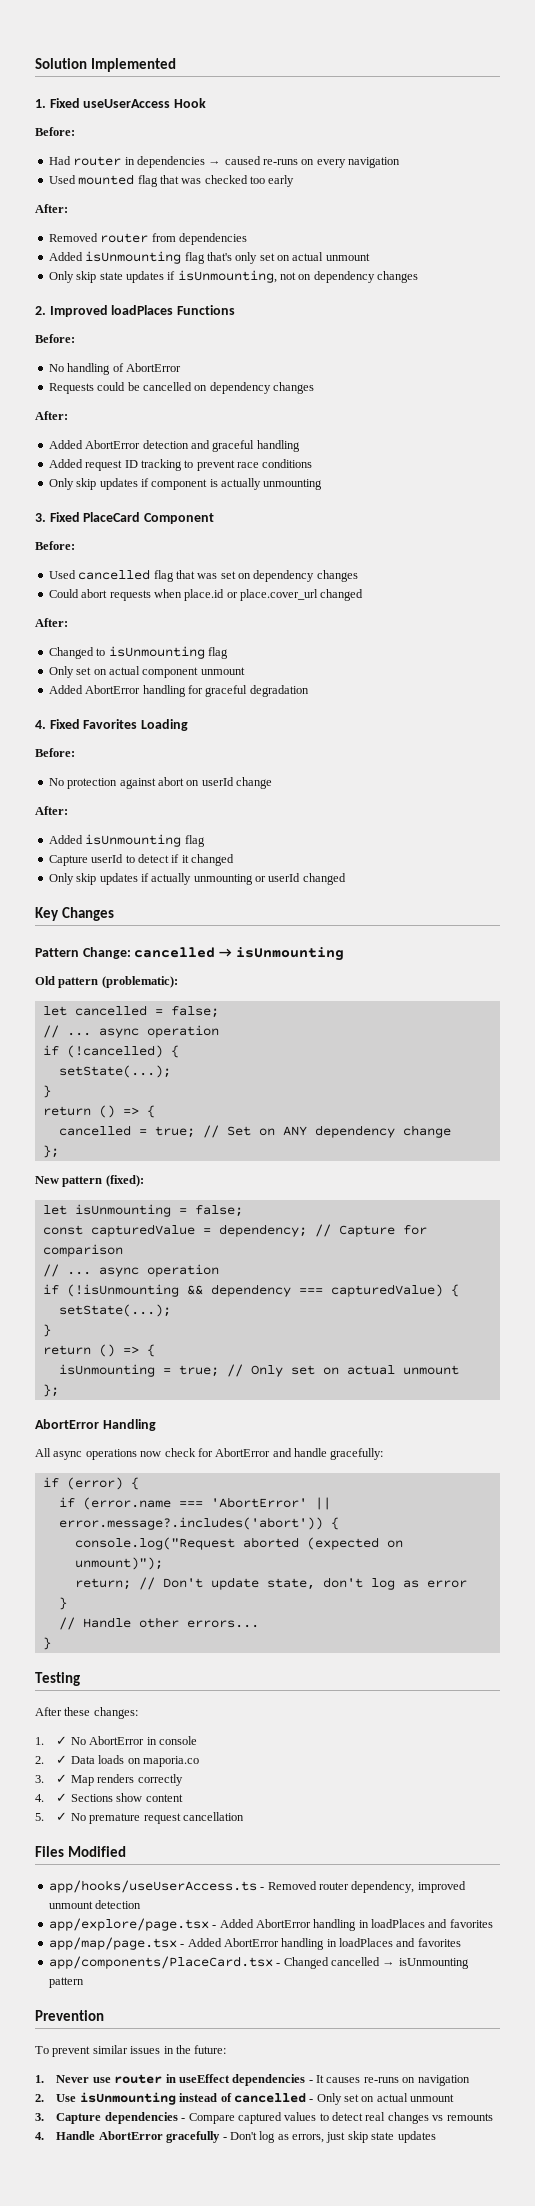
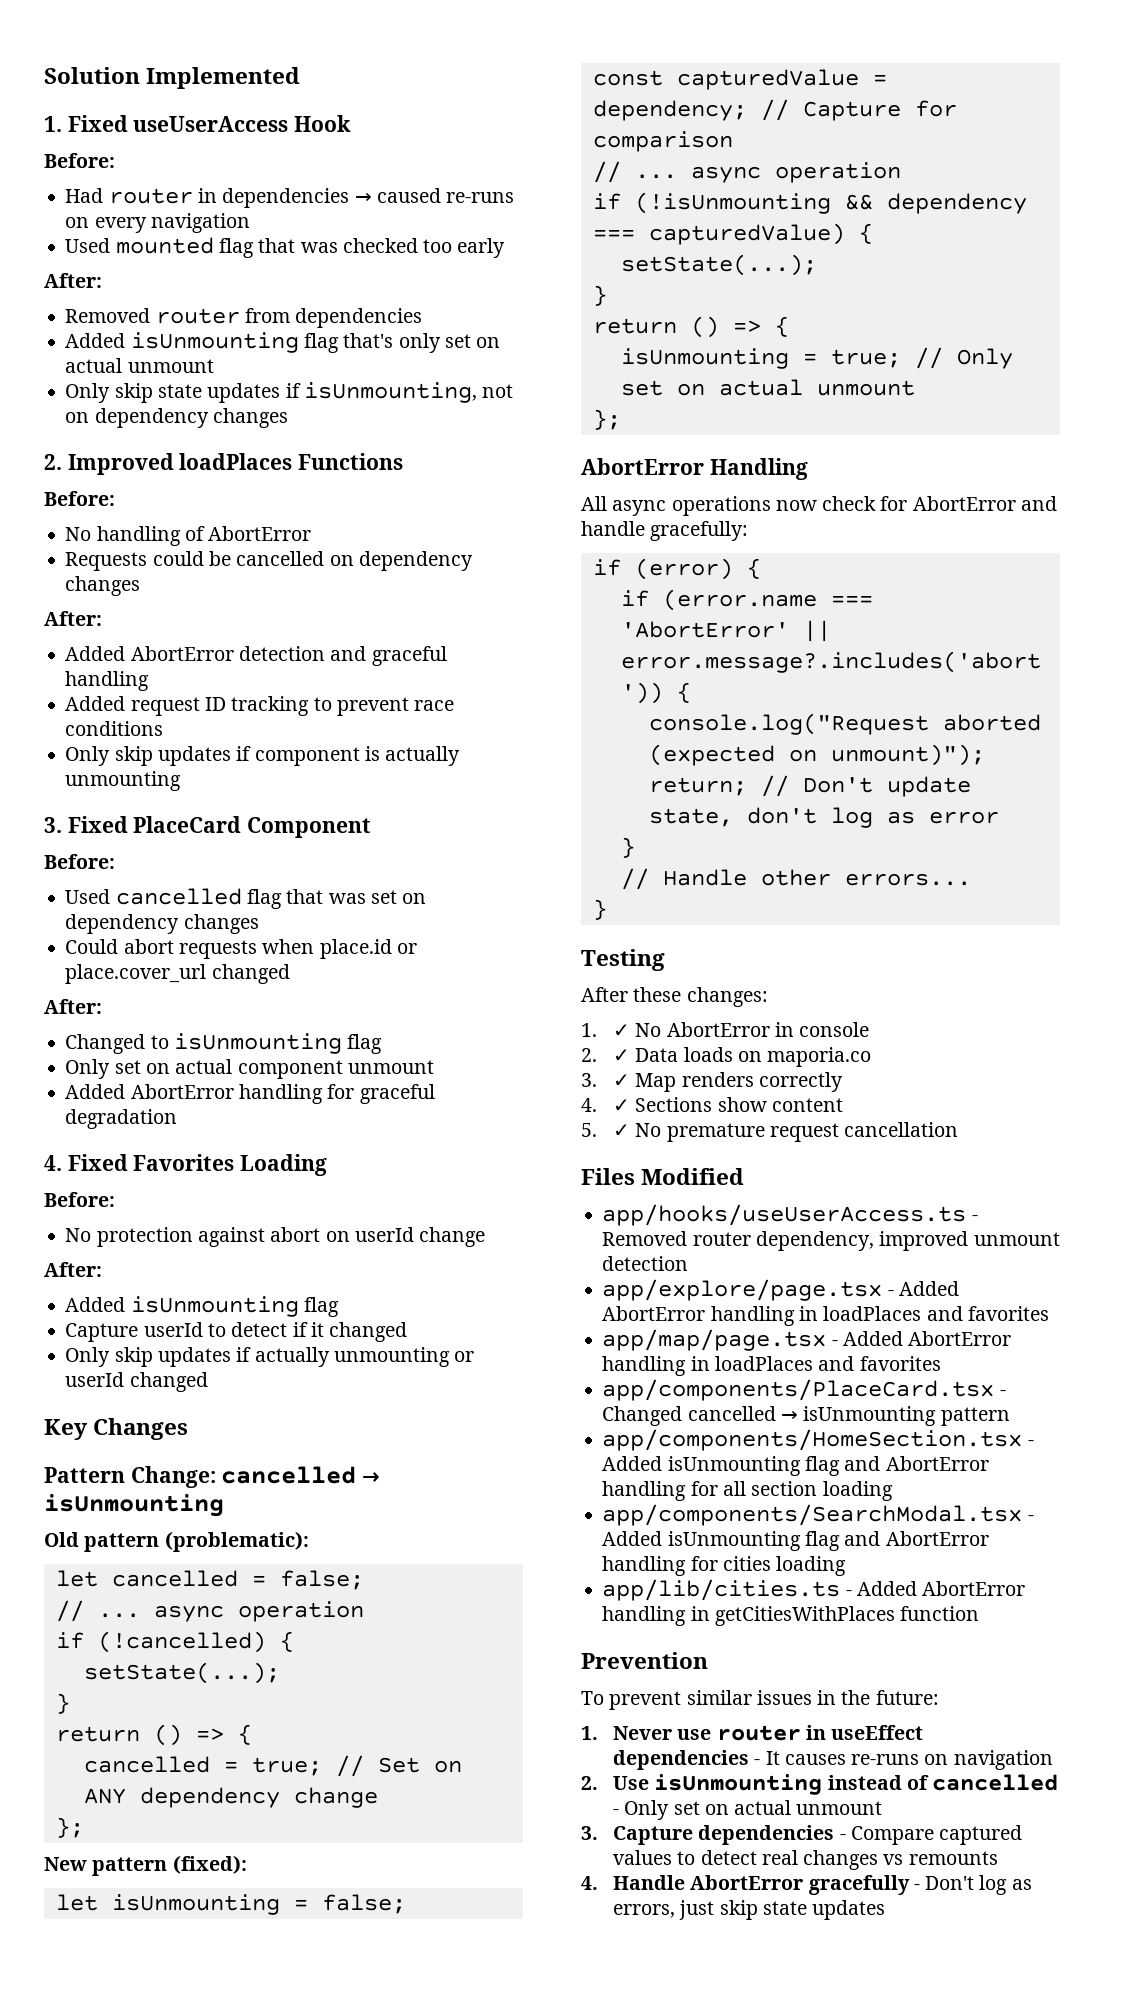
(84, 1982) none -> [602,1429,1034,1451] [602,1456,989,1476] [602,1481,893,1501] [602,1504,1034,1526] [602,1531,989,1551] [602,1556,847,1576] [602,1579,1026,1601] [602,1606,980,1626] // app/components/HomeSection.tsx - Added isUnmounting flag and AbortError handling for all section loading // app/components/SearchModal.tsx - Added isUnmounting flag and AbortError handling for cities loading // app/lib/cities.ts - Added AbortError handling in getCitiesWithPlaces function

